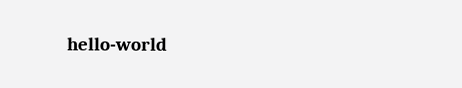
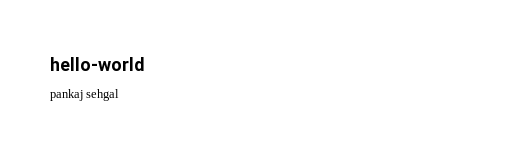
(168, 44) none -> [50,89,120,101] // pankaj sehgal

